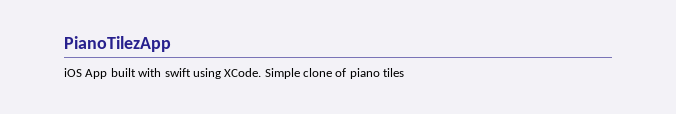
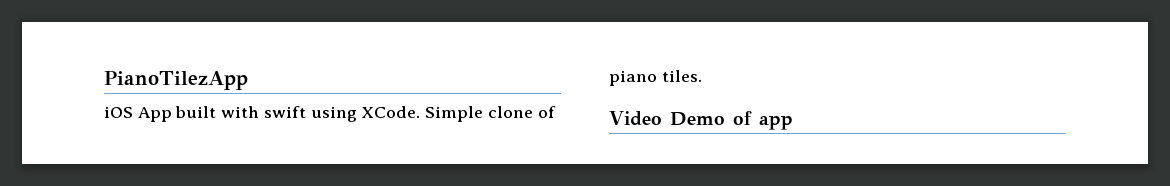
[383,68,405,77] tiles -> [661,70,702,82] [609,111,793,130] tiles. // Video Demo of app

